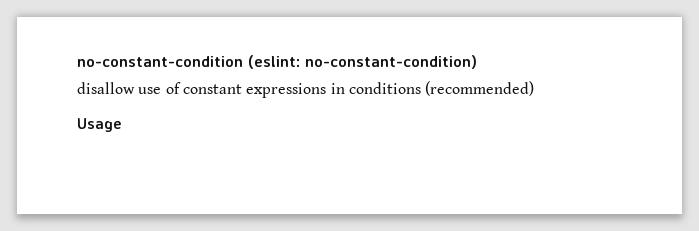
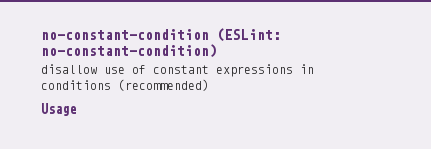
[248,55,300,69] (eslint: -> [217,28,281,42] (ESLint:

